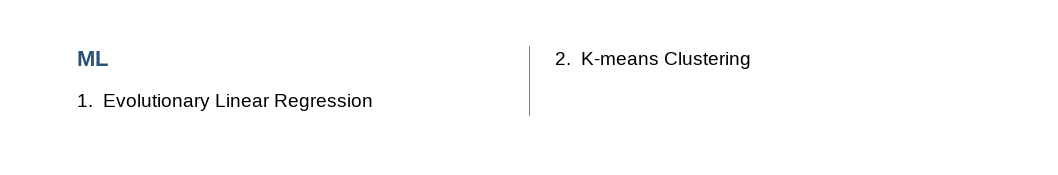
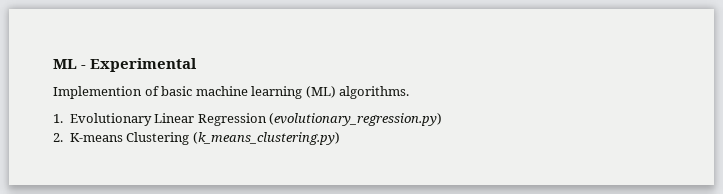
(108, 58) none -> [81,58,198,72] [53,86,410,99] - Experimental // Implemention of basic machine learning (ML) algorithms.
(373, 102) none -> [269,113,443,126] (evolutionary_regression.py)
(751, 60) none -> [192,132,340,145] (k_means_clustering.py)

